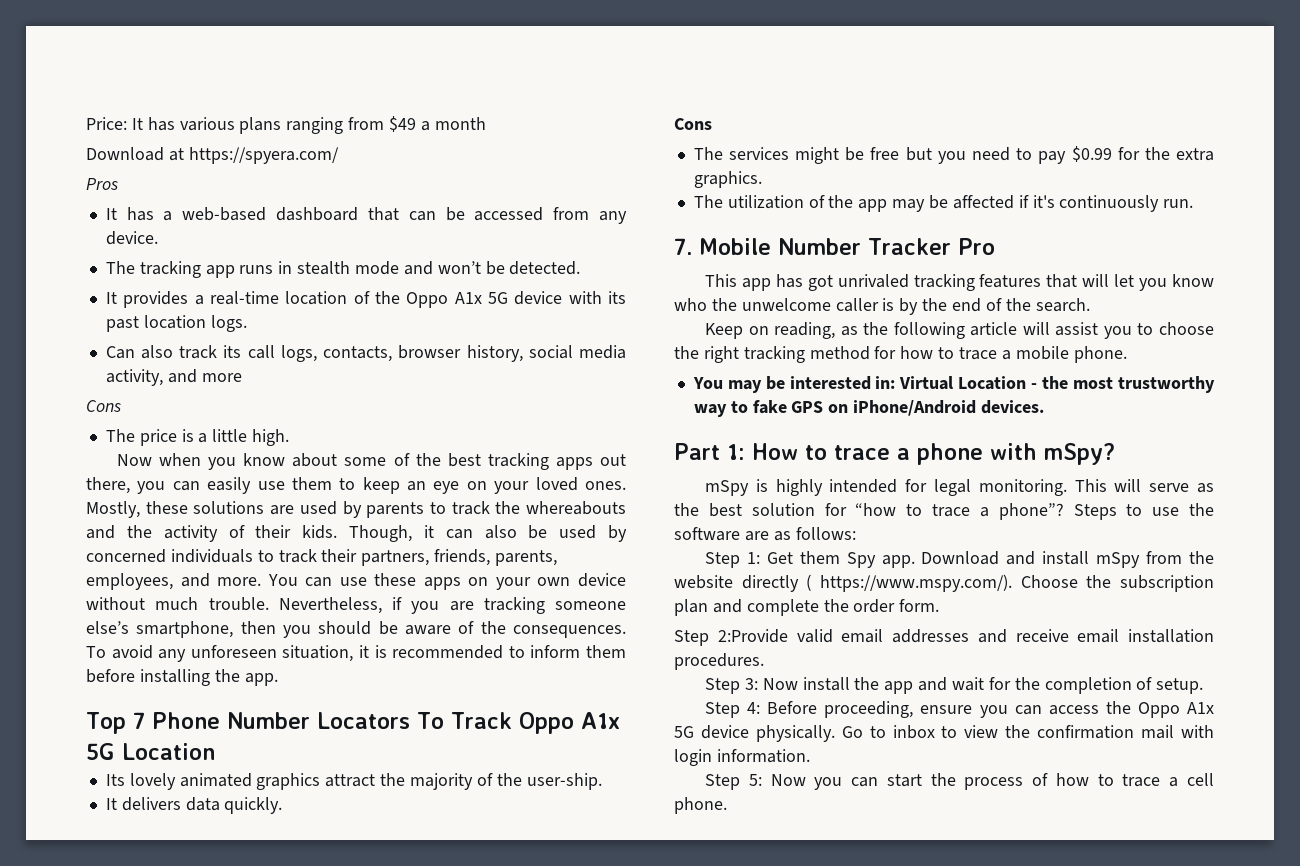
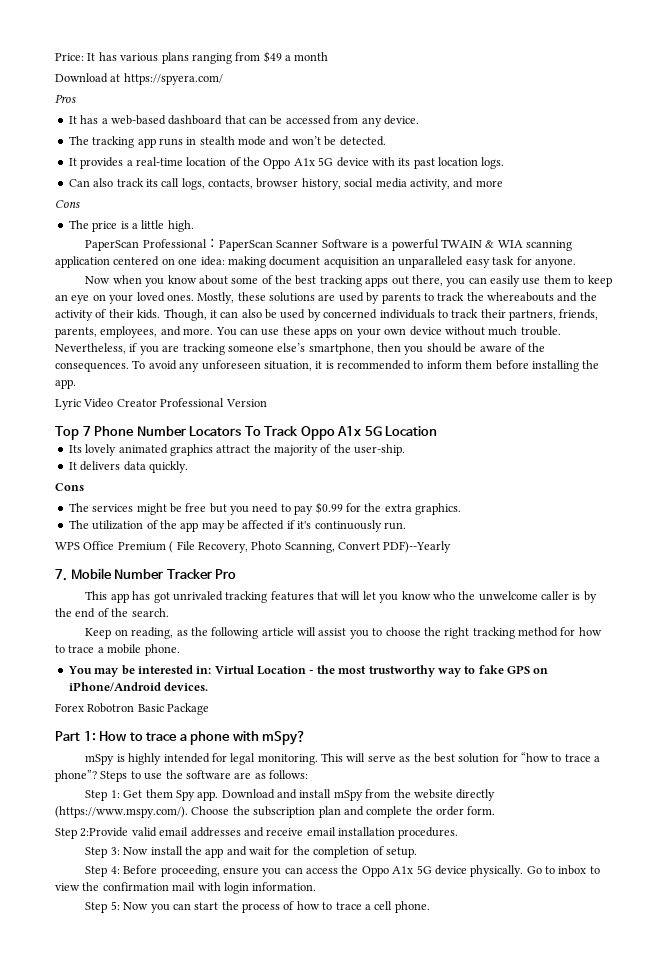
(290, 437) none -> [85,239,573,251] [55,256,576,268] // PaperScan Professional：PaperScan Scanner Software is a powerful TWAIN & WIA scanning application centered on one idea: making document acquisition an unparalleled easy task for anyone.
(278, 679) none -> [55,398,267,410] // Lyric Video Creator Professional Version
(1194, 203) none -> [55,541,452,553] // WPS Office Premium ( File Recovery, Photo Scanning, Convert PDF)--Yearly
(1044, 407) none -> [55,703,210,715] // Forex Robotron Basic Package
[806,574,1012,592] ( https://www.mspy.com/). -> [55,806,188,818] (https://www.mspy.com/).

